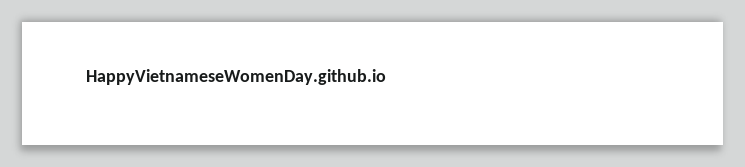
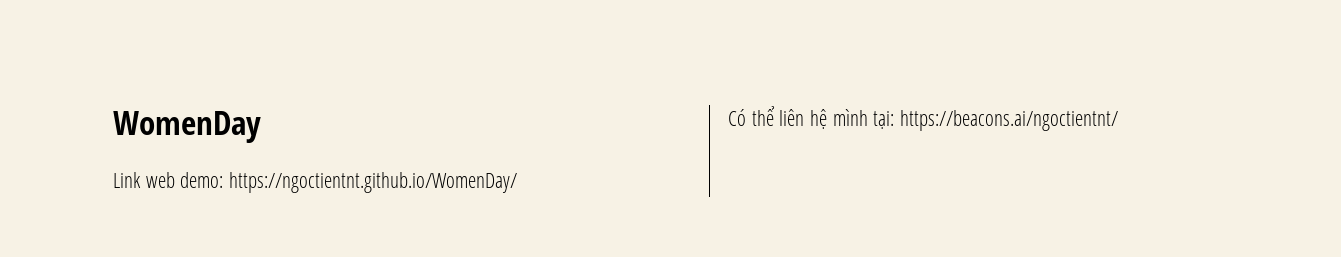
[86,69,386,85] HappyVietnameseWomenDay.github.io -> [113,111,261,143] [113,172,518,193] [728,106,1119,131] WomenDay // Link web demo: https://ngoctientnt.github.io/WomenDay/ // Có thể liên hệ mình tại: https://beacons.ai/ngoctientnt/

